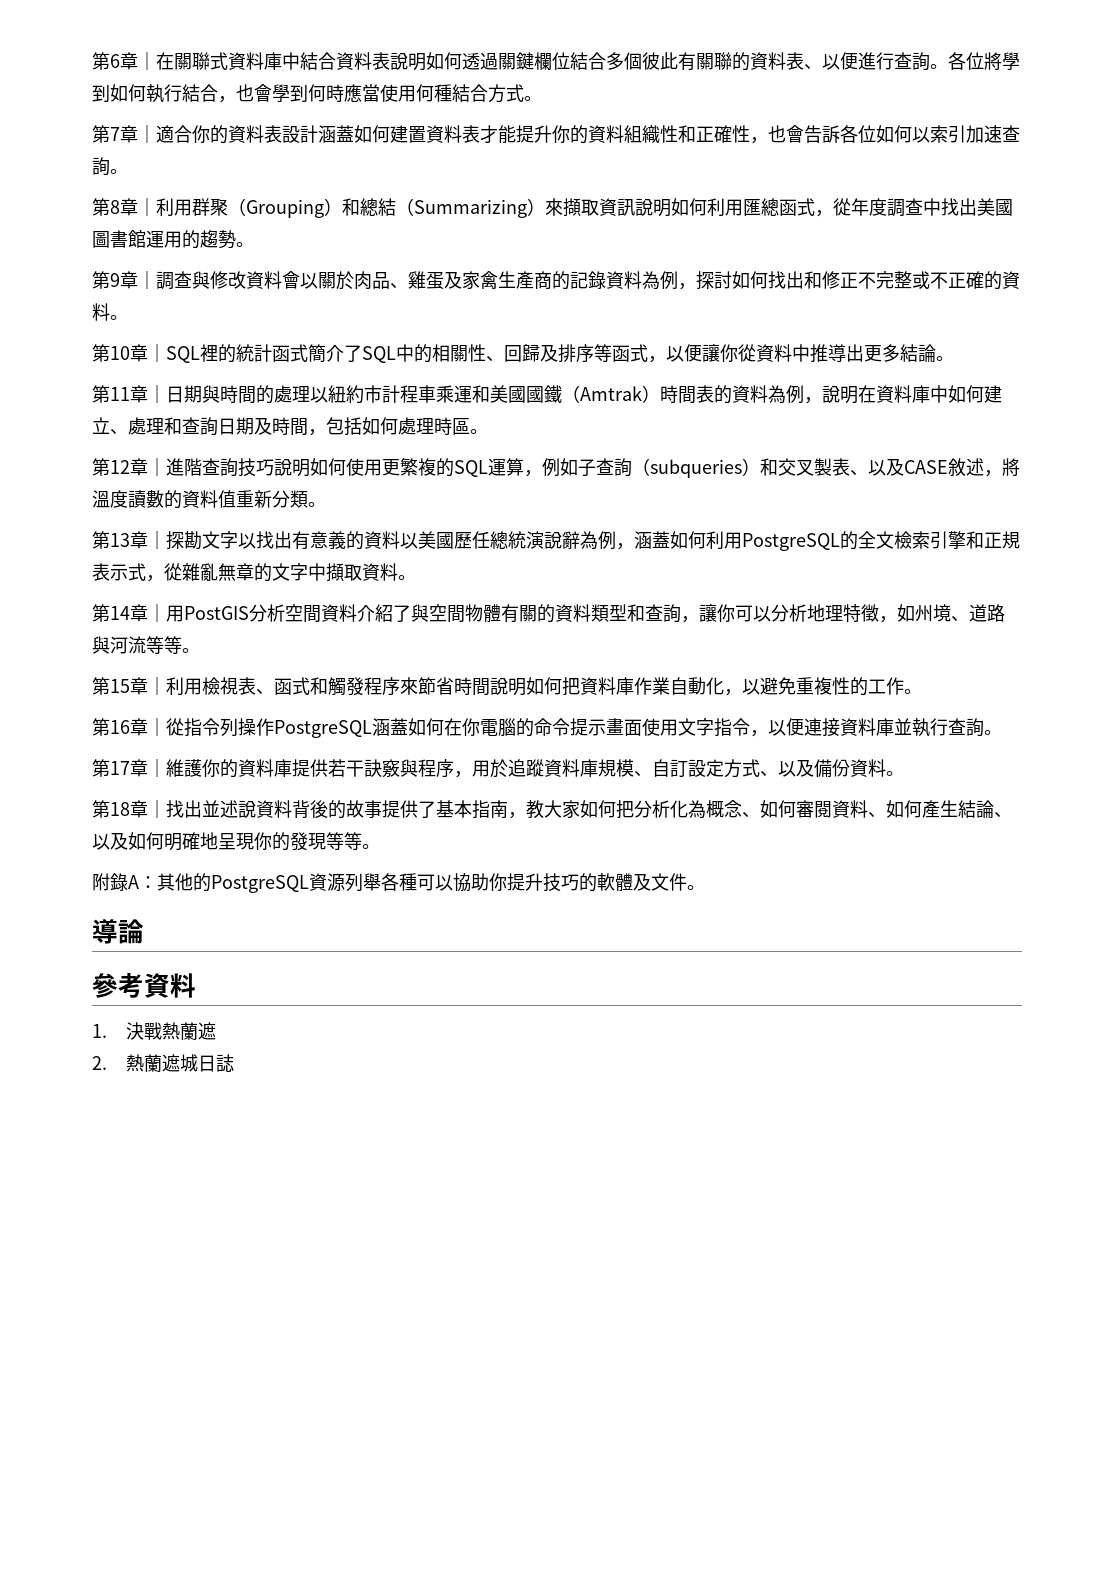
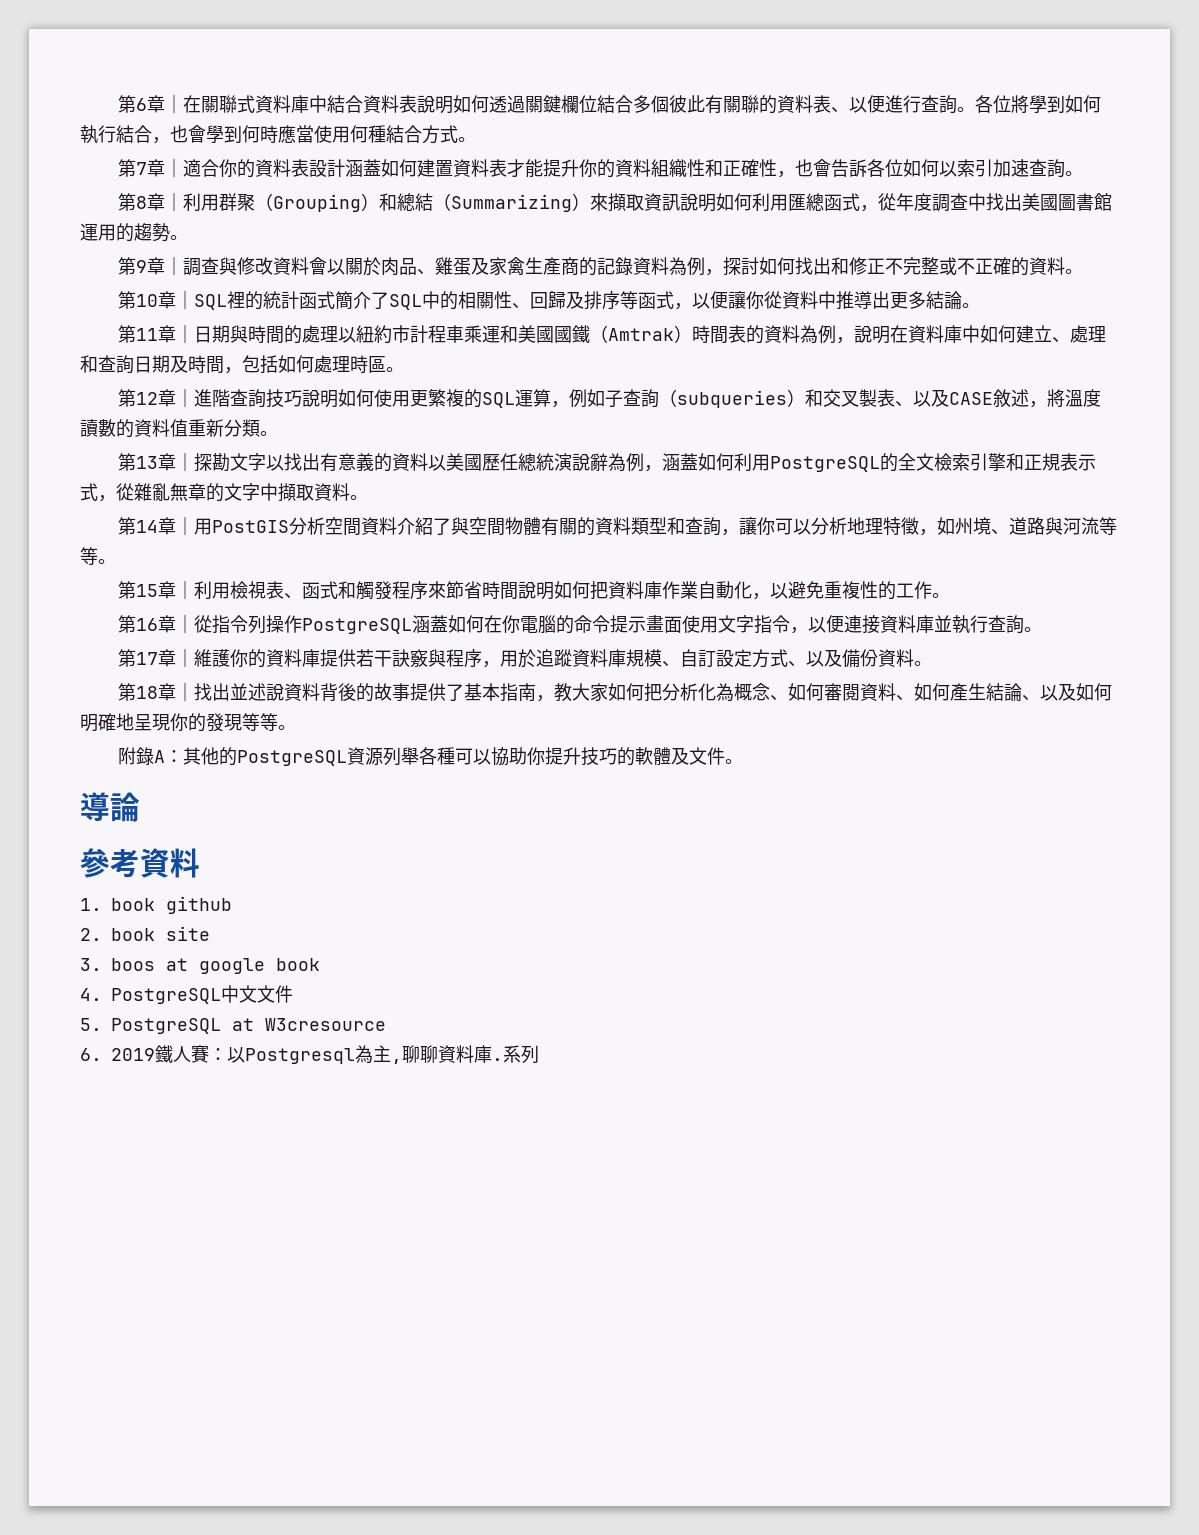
[125,1022,216,1041] 決戰熱蘭遮 -> [111,896,232,914] book github
[125,1054,234,1073] 熱蘭遮城日誌 -> [111,926,210,941] [80,958,320,974] [80,985,293,1004] [80,1018,386,1034] [80,1045,539,1064] book site // 3. boos at google book // 4. PostgreSQL中文文件 // 5. PostgreSQL at W3cresource // 6. 2019鐵人賽：以Postgresql為主,聊聊資料庫.系列

